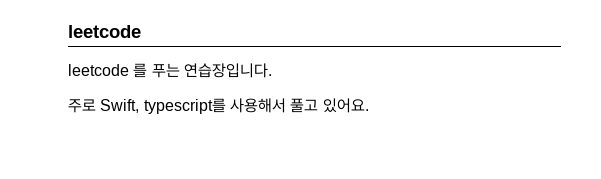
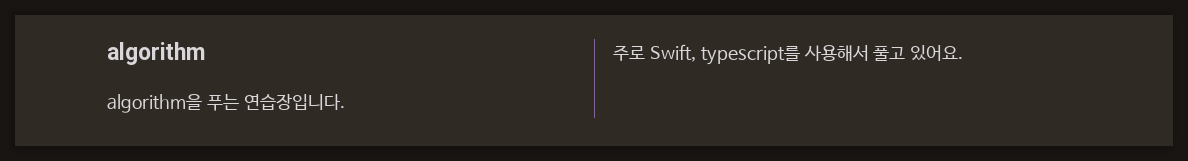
[68,25,141,38] [68,63,148,78] leetcode // leetcode 를 -> [107,42,205,65] [107,94,202,113] algorithm // algorithm을

